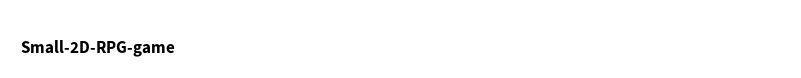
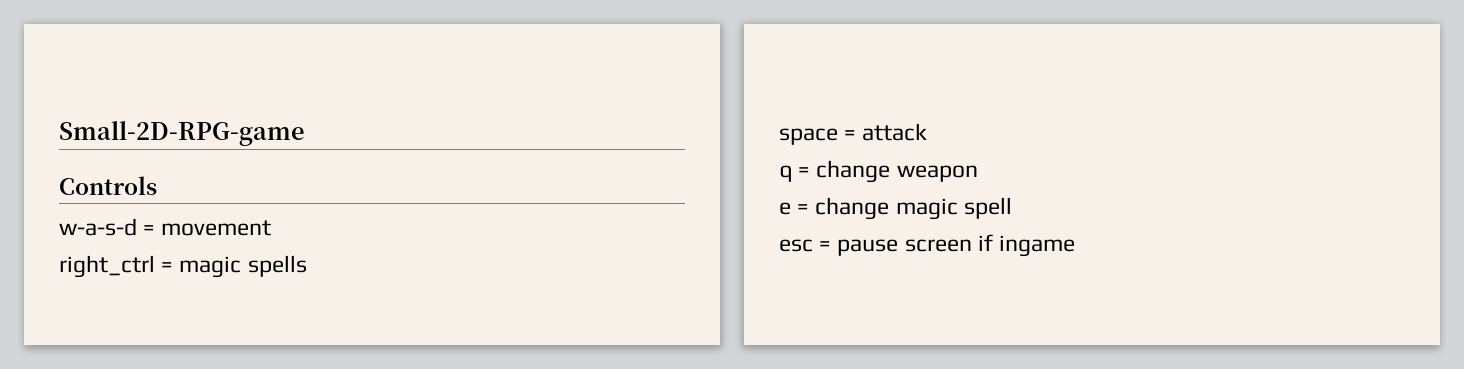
(175, 48) none -> [59,176,157,195] [59,218,272,236] [59,255,307,278] [779,123,928,145] [779,160,978,183] [779,197,1012,220] [779,234,1076,257] // Controls // w-a-s-d = movement // right_ctrl = magic spells // space = attack // q = change weapon // e = change magic spell // esc = pause screen if ingame

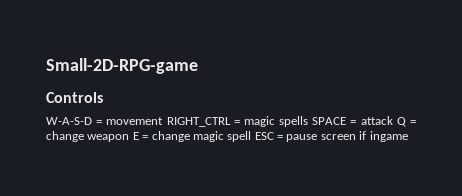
[59,218,137,236] w-a-s-d -> [46,117,92,125] W-A-S-D
[59,255,155,278] // right_ctrl -> [166,117,231,127] RIGHT_CTRL
[779,128,838,145] // space -> [312,117,347,125] SPACE
[779,165,792,182] // q -> [396,117,406,127] Q
[779,202,791,215] // e -> [132,132,139,140] E
[779,239,813,252] // esc -> [254,132,274,140] ESC

